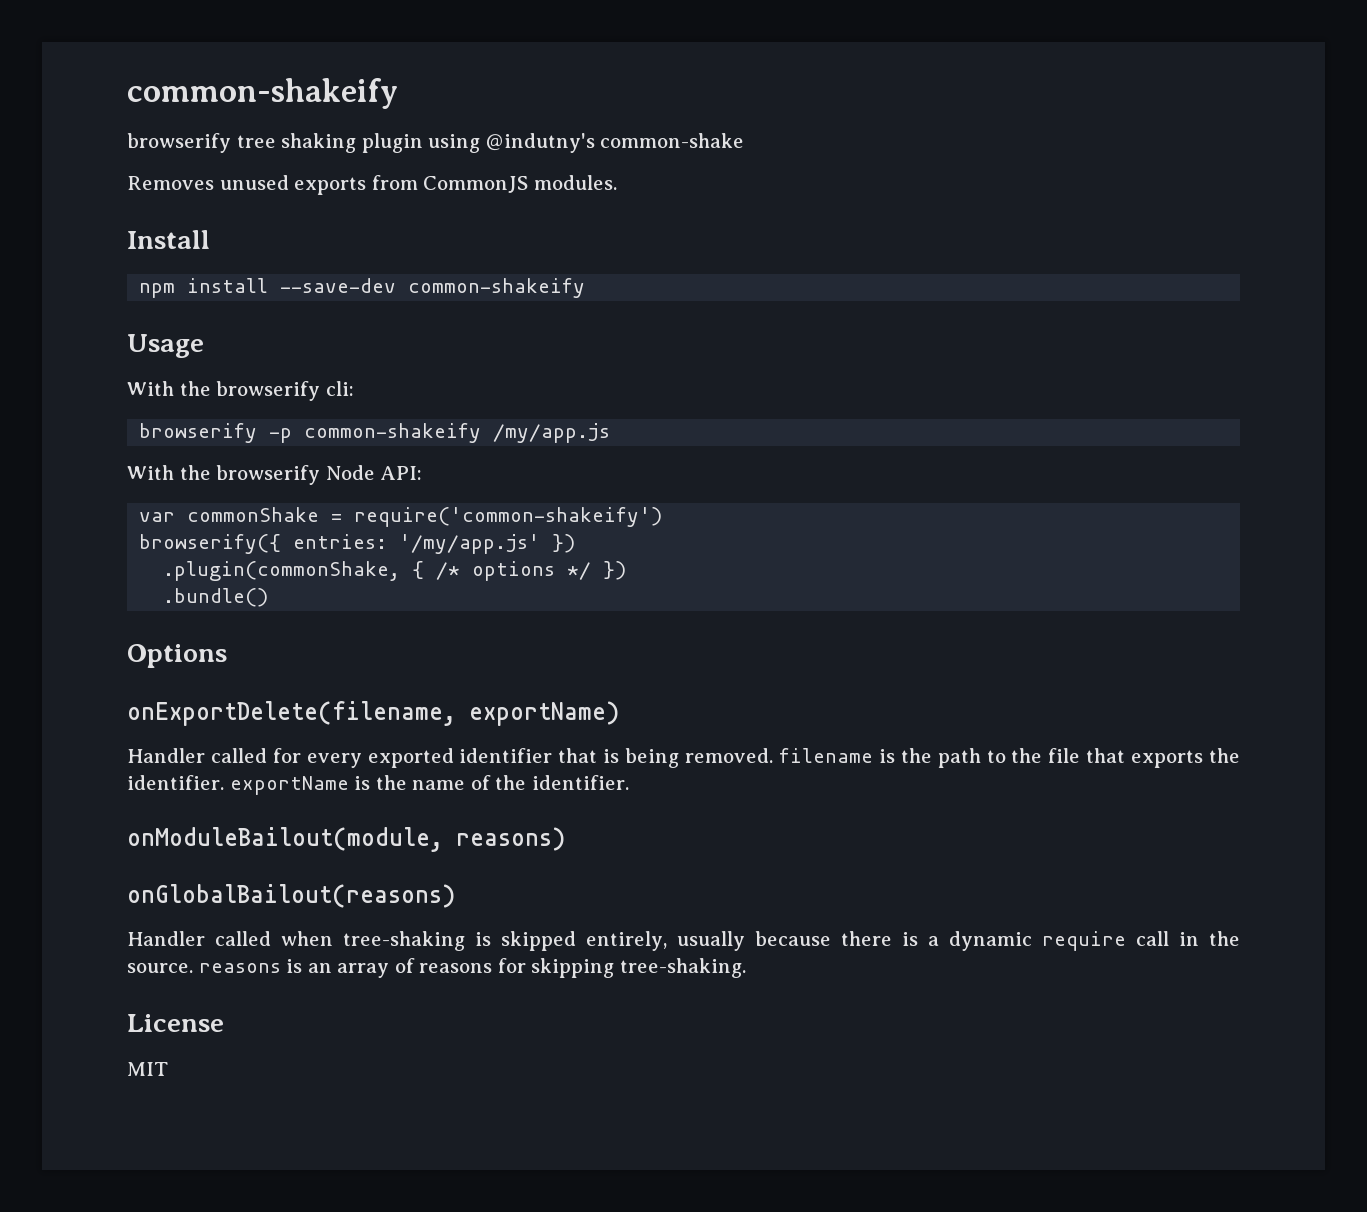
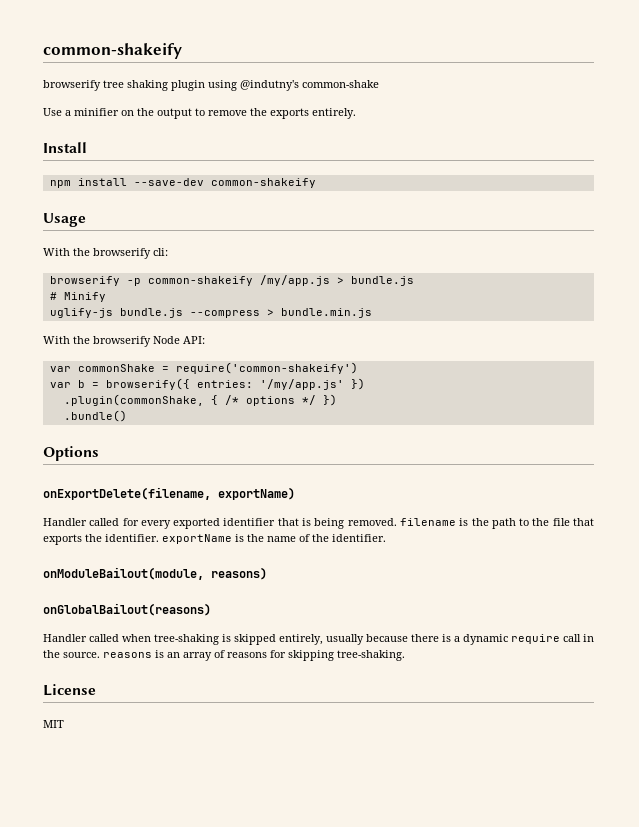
[127,175,617,195] Removes unused exports from CommonJS modules. -> [43,108,356,119] Use a minifier on the output to remove the exports entirely.
(611, 433) none -> [336,276,414,286] [49,292,106,302] [49,308,372,318] > bundle.js // # Minify // uglify-js bundle.js --compress > bundle.min.js
(663, 517) none -> [49,380,99,388] var b =

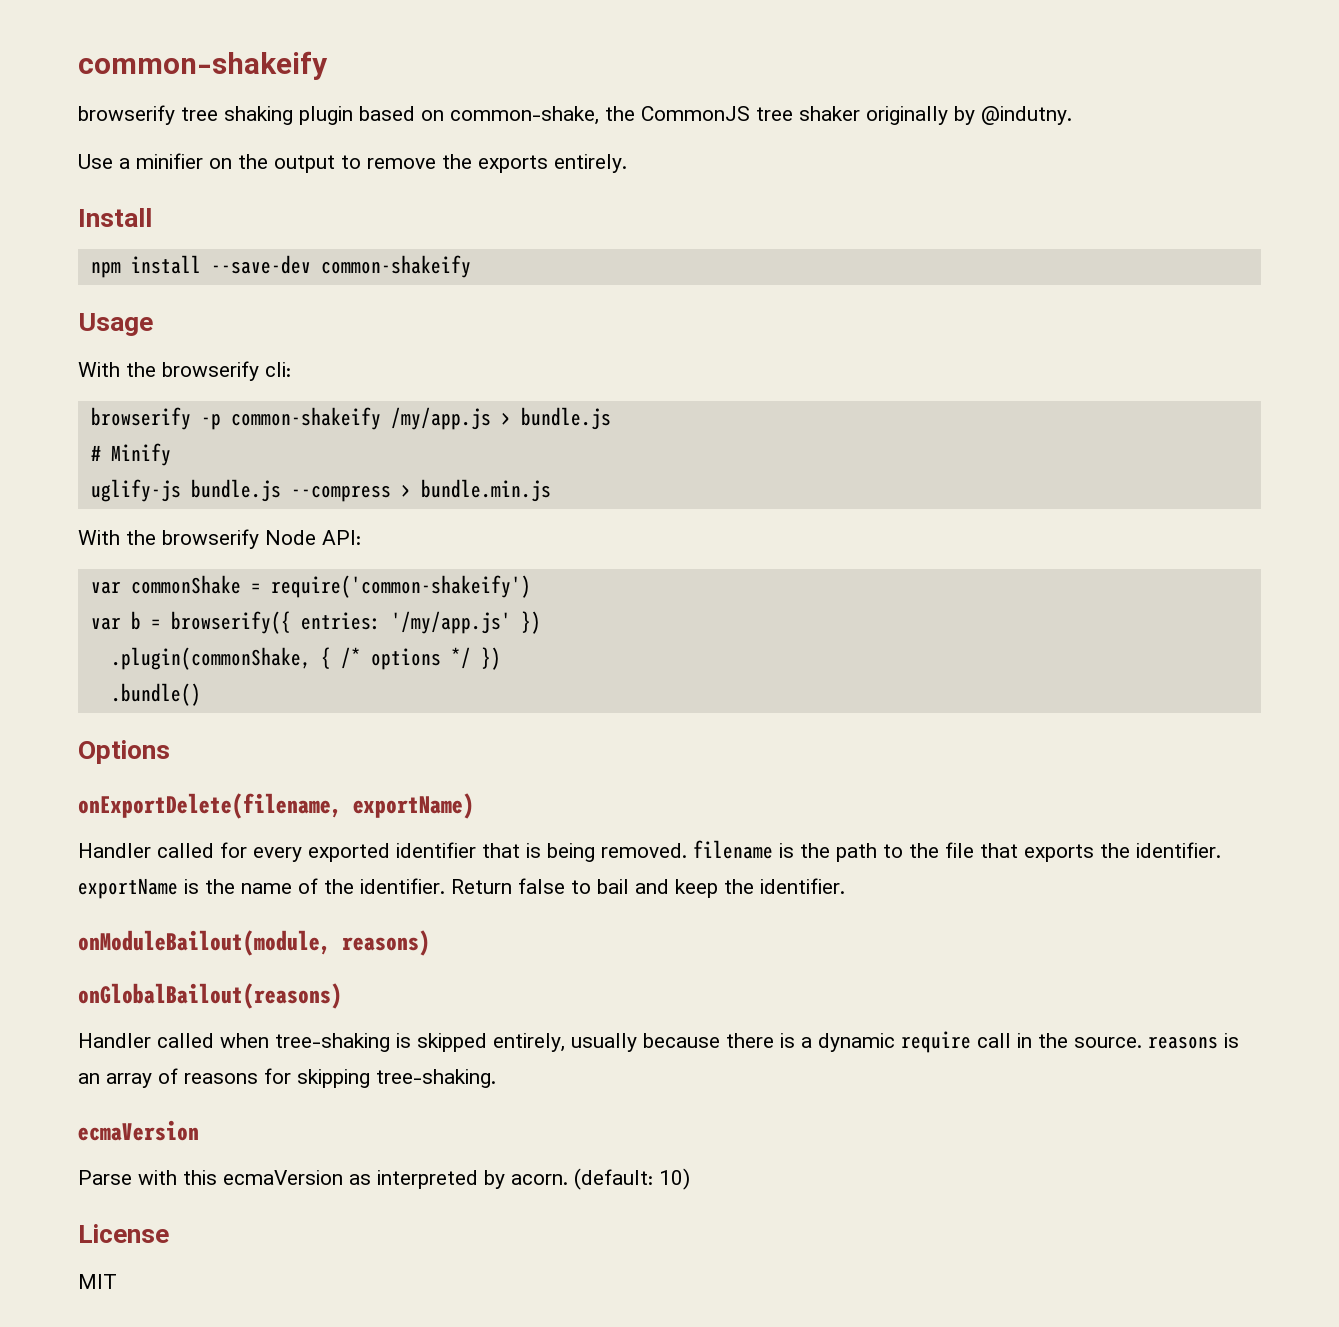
[208,80,379,91] using @indutny's common-shake -> [359,106,1072,125] based on common-shake, the CommonJS tree shaker originally by @indutny.
(386, 538) none -> [451,878,845,898] Return false to bail and keep the identifier.
(405, 655) none -> [78,1120,199,1141] [78,1168,690,1190] // ecmaVersion // Parse with this ecmaVersion as interpreted by acorn. (default: 10)

